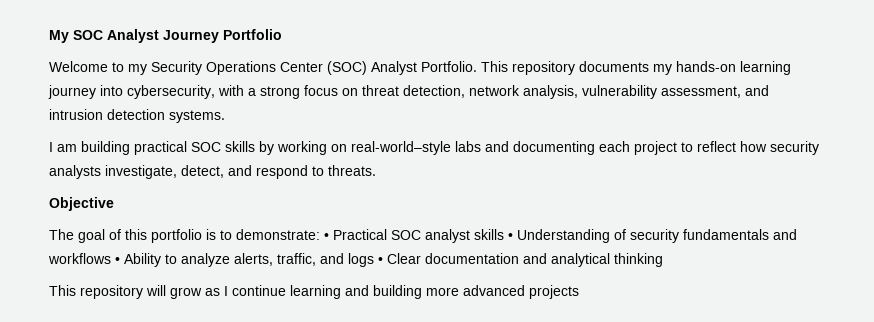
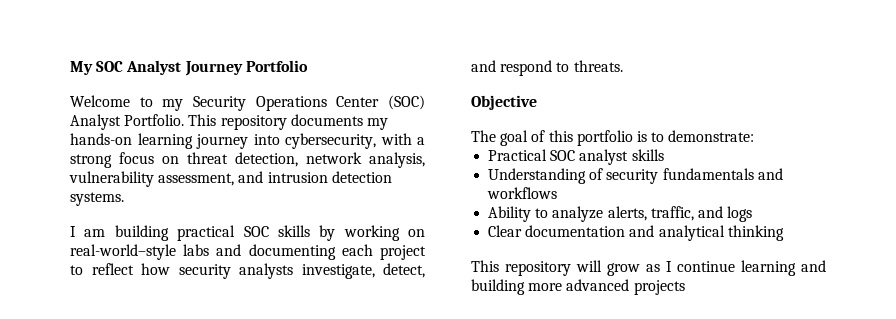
[324,233,329,240] • -> (755, 136) //
[508,233,513,240] • -> (664, 155) //
[115,257,120,264] • -> (558, 193) //
[378,257,383,264] • -> (753, 214) //

